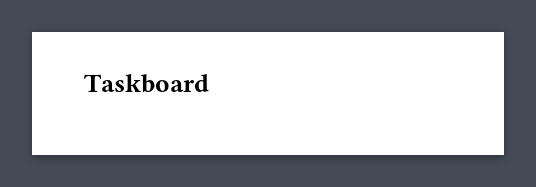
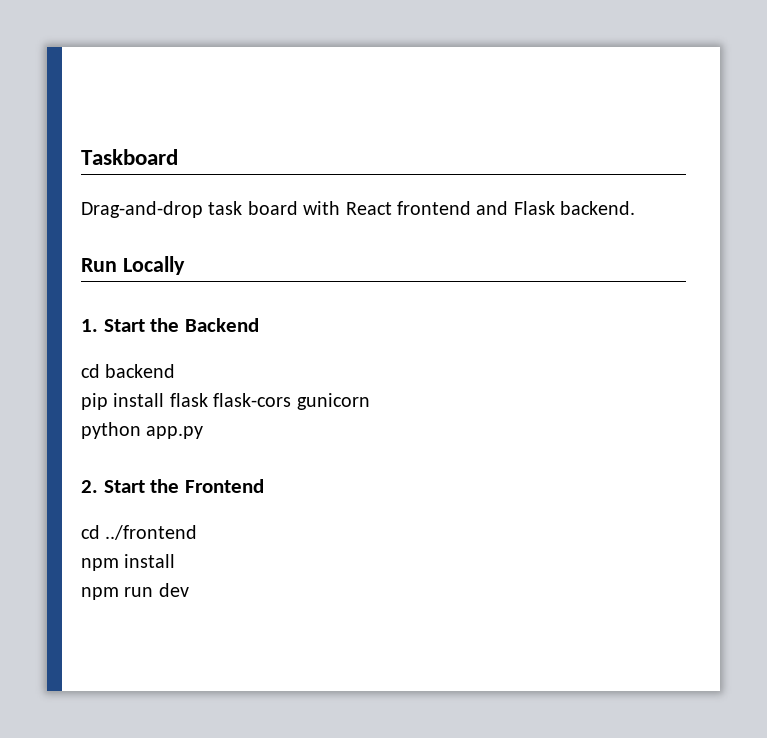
(209, 83) none -> [81,201,636,218] [81,256,185,275] [81,318,260,332] [81,364,176,378] [81,393,370,410] [81,422,204,439] [81,479,265,493] [81,525,198,540] [81,554,176,571] [81,583,189,600] // Drag-and-drop task board with React frontend and Flask backend. // Run Locally // 1. Start the Backend // cd backend // pip install flask flask-cors gunicorn // python app.py // 2. Start the Frontend // cd ../frontend // npm install // npm run dev

